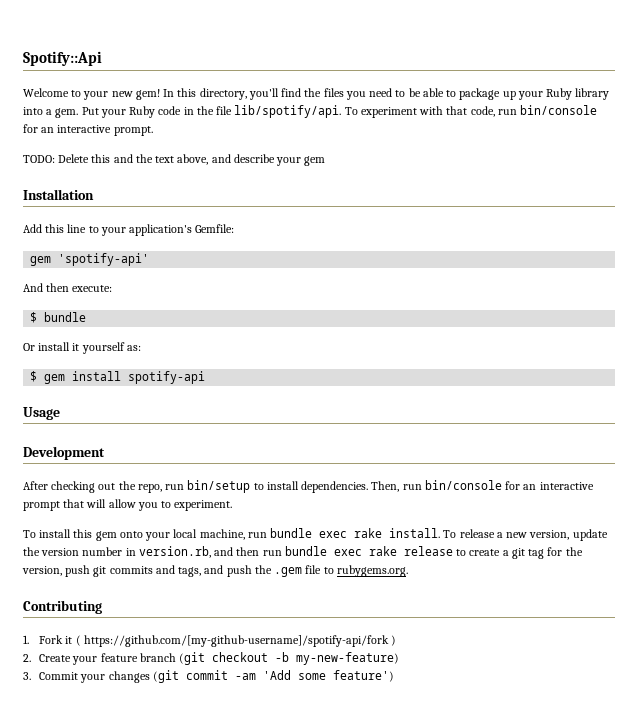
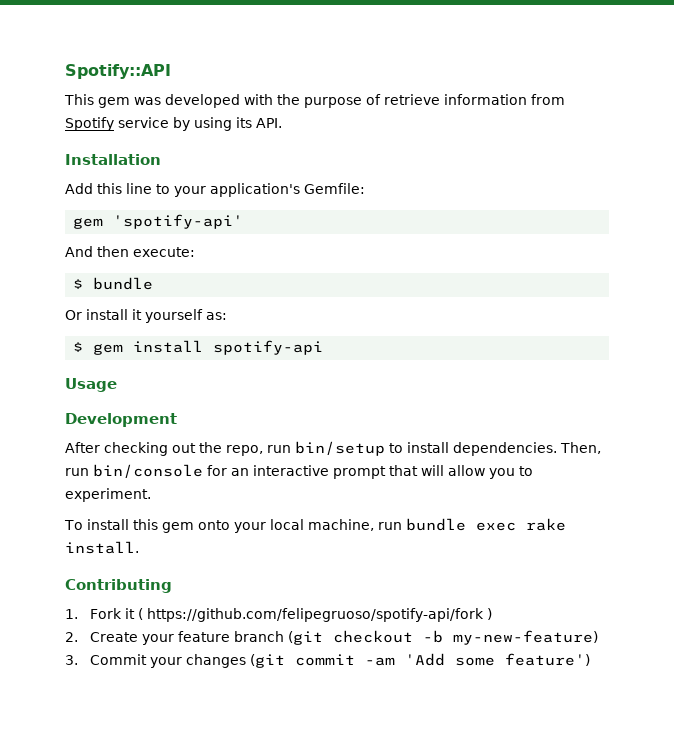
[23,51,102,66] [23,88,610,100] [23,105,598,118] [23,124,153,136] [23,154,326,166] Spotify::Api // Welcome to your new gem! In this directory, you'll find the files you need to be able to package up your Ruby library into a gem. Put your Ruby code in the file lib/spotify/api. To experiment with that code, run bin/console for an interactive prompt. // TODO: Delete this and the text above, and describe your gem -> [65,64,171,79] [64,94,565,108] [65,117,282,131] Spotify::API // This gem was developed with the purpose of retrieve information from Spotify service by using its API.
[443,529,608,541] [23,546,583,559] [22,565,408,577] To release a new version, update the version number in version.rb, and then run bundle exec rake release to create a git tag for the version, push git commits and tags, and push the .gem file to rubygems.org. -> (139, 547) none
[83,635,389,647] https://github.com/[my-github-username]/spotify-api/fork -> [146,608,484,622] https://github.com/felipegruoso/spotify-api/fork

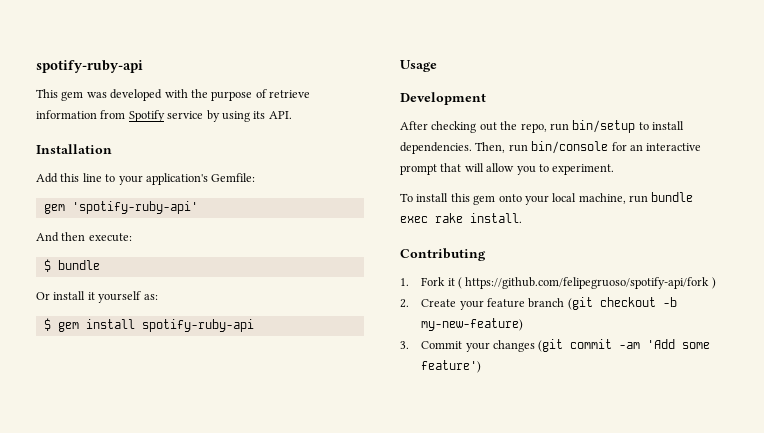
[65,64,171,79] Spotify::API -> [36,60,143,73] spotify-ruby-api
[113,214,244,229] 'spotify-api' -> [71,201,198,214] 'spotify-ruby-api'
[213,340,324,355] spotify-api -> [141,319,254,332] spotify-ruby-api

